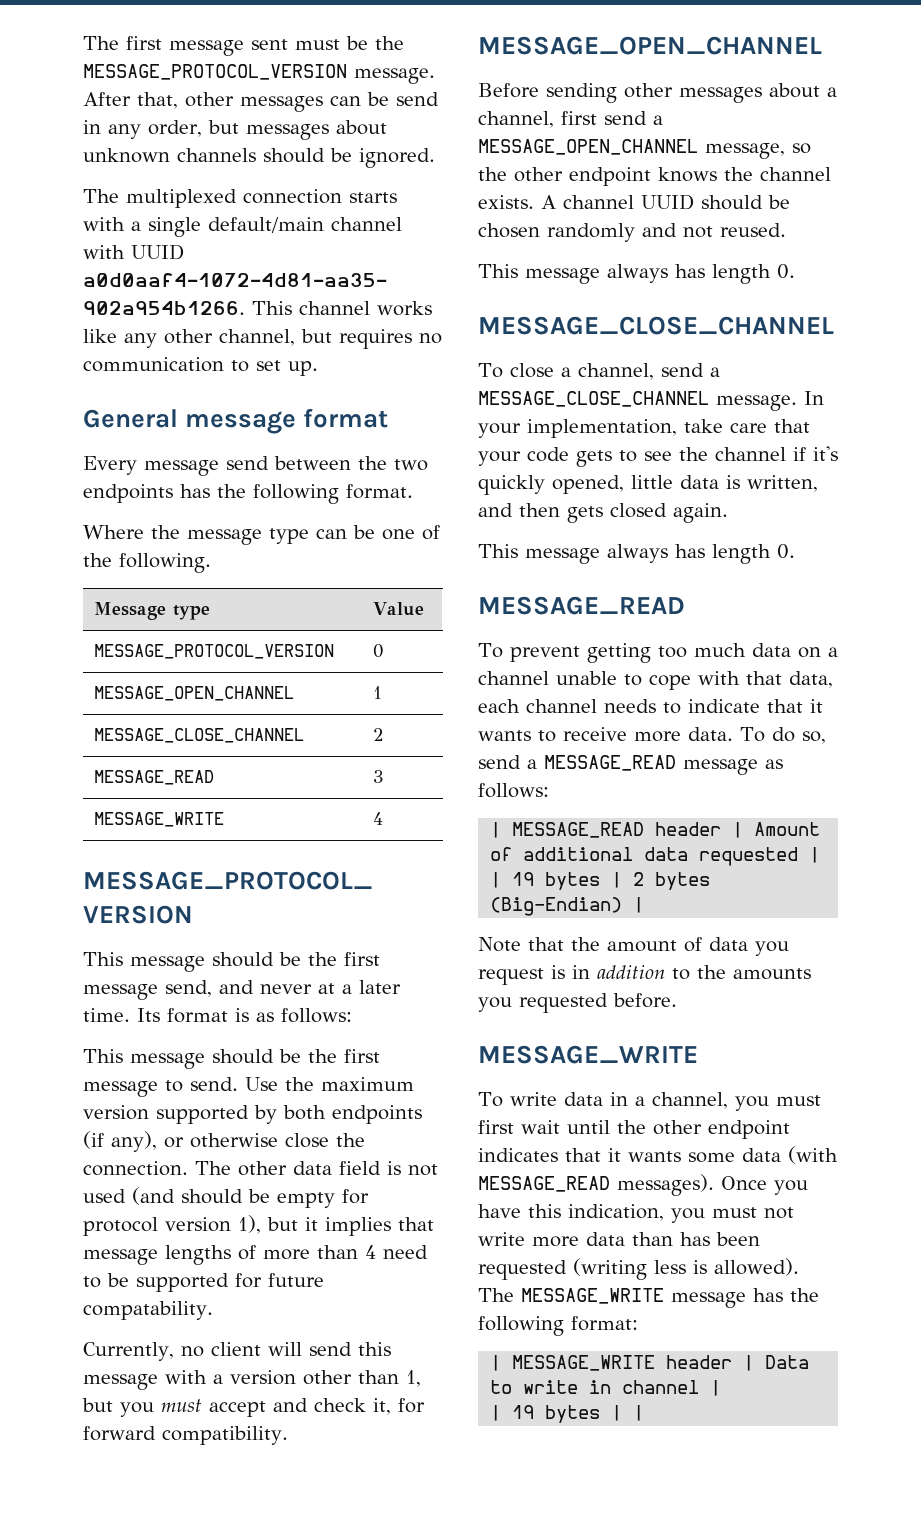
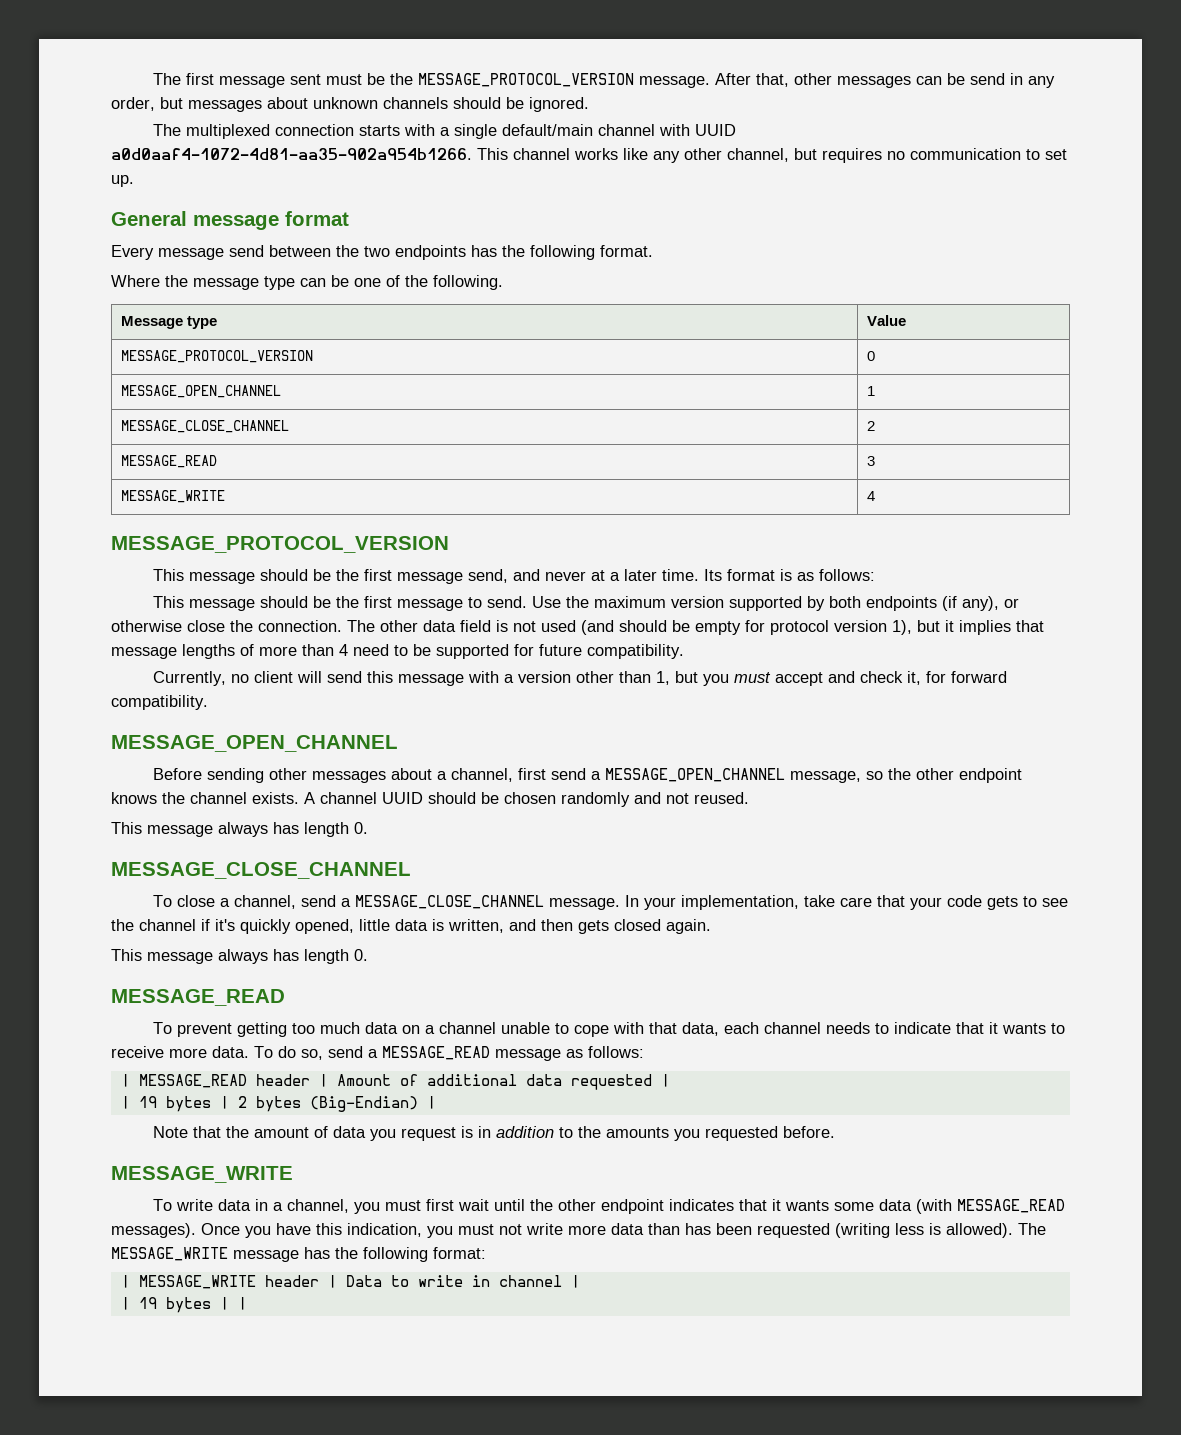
[83,1301,213,1320] compatability. -> [587,644,684,659] compatibility.

